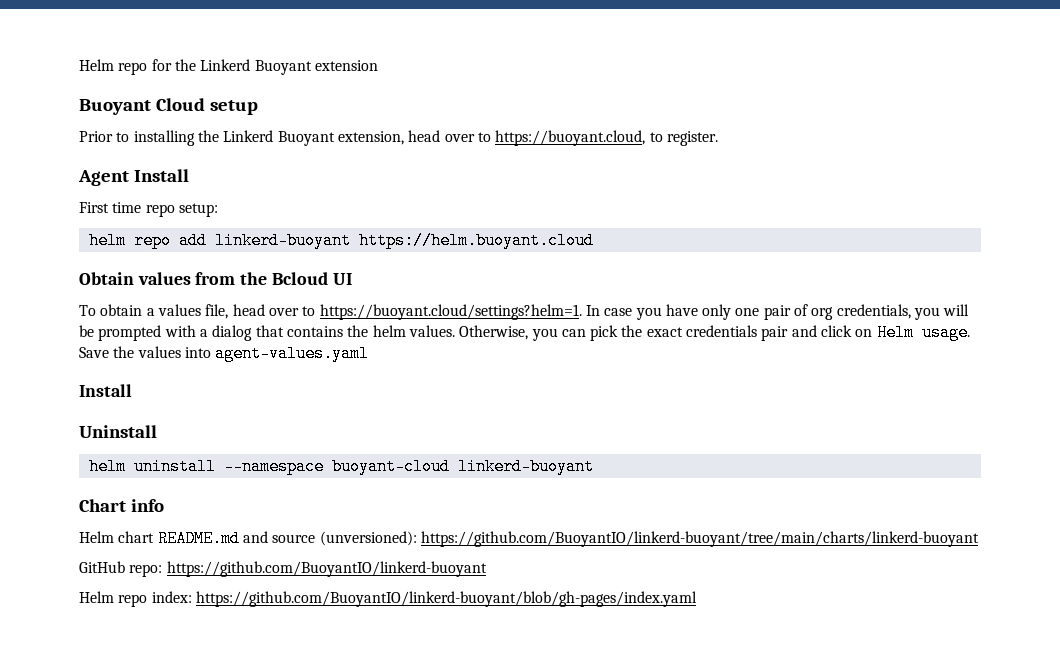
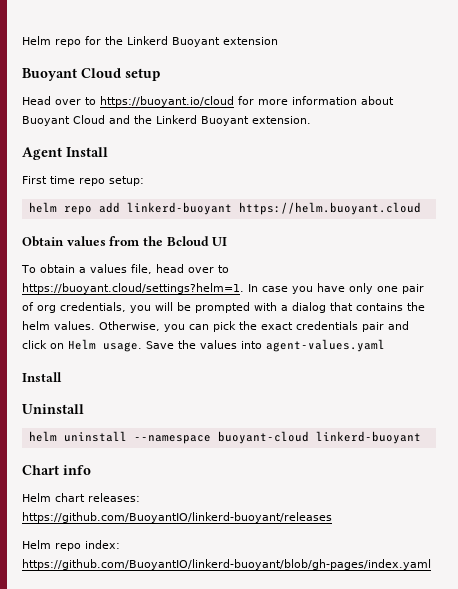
[79,130,718,146] Prior to installing the Linkerd Buoyant extension, head over to https://buoyant.cloud, to register. -> [22,96,394,107] [22,115,311,126] Head over to https://buoyant.io/cloud for more information about Buoyant Cloud and the Linkerd Buoyant extension.
[157,530,979,547] [79,561,487,577] README.md and source (unversioned): https://github.com/BuoyantIO/linkerd-buoyant/tree/main/charts/linkerd-buoyant // GitHub repo: https://github.com/BuoyantIO/linkerd-buoyant -> [88,493,140,502] [22,512,332,523] releases: https://github.com/BuoyantIO/linkerd-buoyant/releases

